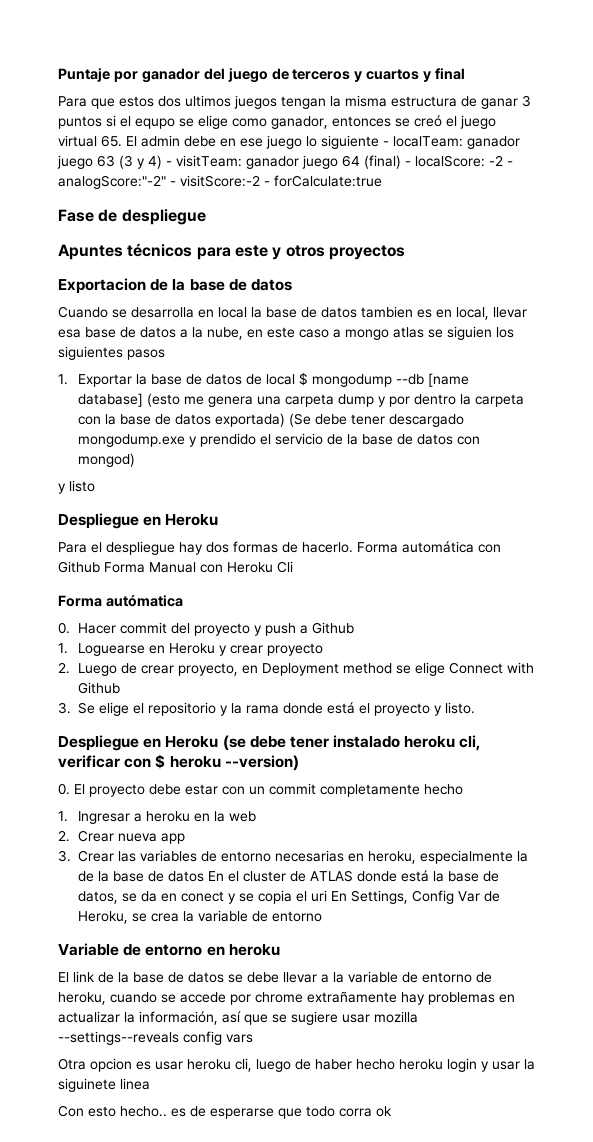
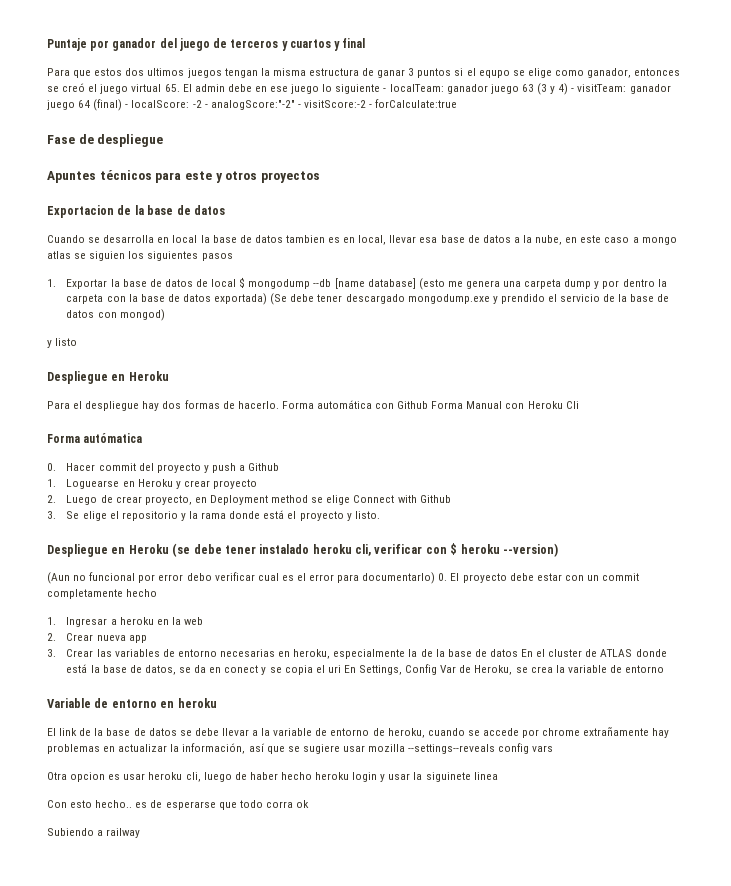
(299, 763) none -> [47,572,436,584] (Aun no funcional por error debo verificar cual es el error para documentarlo)
(392, 1111) none -> [47,828,141,838] // Subiendo a railway

